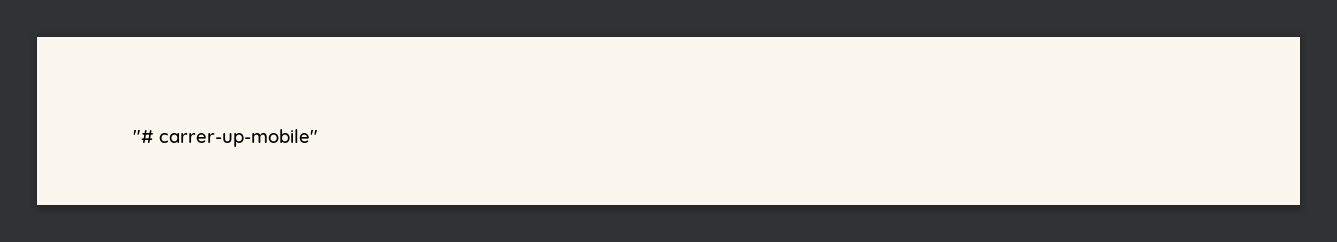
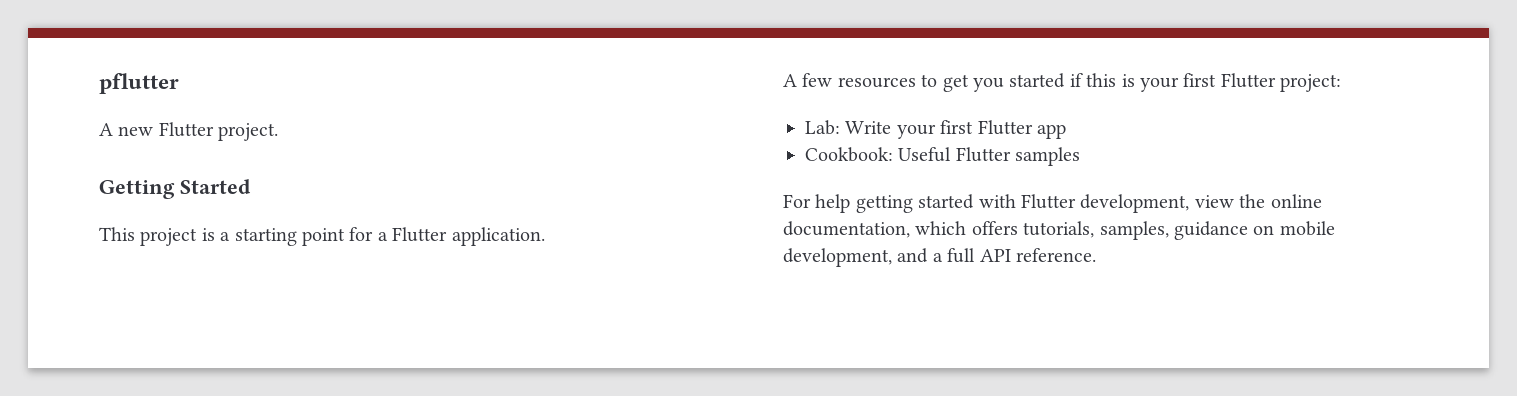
[133,129,318,147] "# carrer-up-mobile" -> [99,73,179,94] [99,122,279,141] [99,179,251,199] [99,227,545,246] [783,73,1342,92] [805,120,1066,139] [805,147,1081,166] [783,194,1322,213] [783,221,1335,240] [783,248,1096,267] pflutter // A new Flutter project. // Getting Started // This project is a starting point for a Flutter application. // A few resources to get you started if this is your first Flutter project: // Lab: Write your first Flutter app // Cookbook: Useful Flutter samples // For help getting started with Flutter development, view the online documentation, which offers tutorials, samples, guidance on mobile development, and a full API reference.

